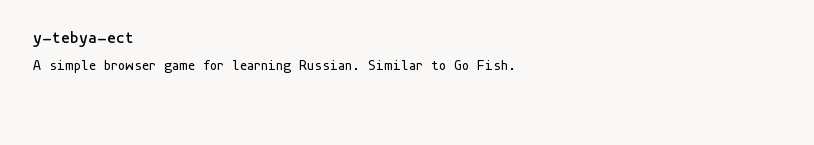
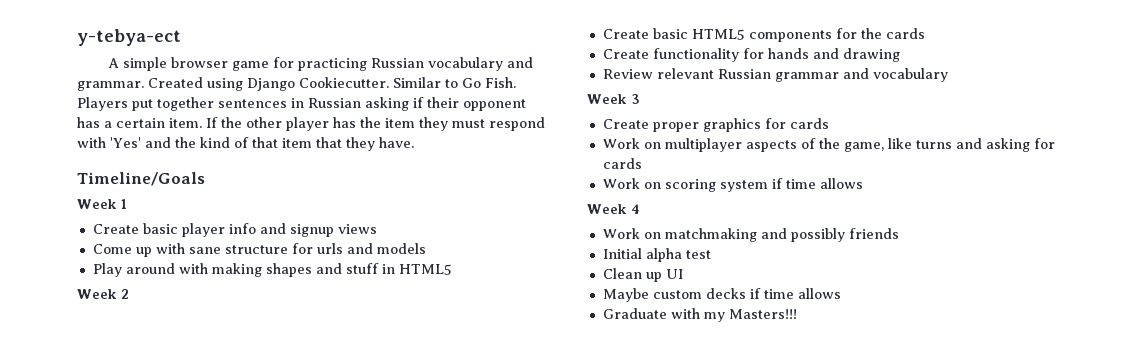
[232,60,516,73] learning Russian. Similar to Go Fish. -> [298,57,534,71] [77,77,516,91] [77,97,526,111] [77,117,545,131] [77,137,414,151] [77,172,205,186] [77,199,127,209] [92,223,377,237] [92,243,426,257] [92,263,452,277] [77,289,129,299] [602,28,925,42] [602,48,900,62] [602,68,948,82] [587,94,640,104] [602,118,829,132] [602,138,1055,152] [602,158,642,169] [602,178,863,192] [587,204,639,214] [602,228,899,242] [602,248,711,262] [602,268,683,282] [602,288,841,302] [602,308,797,322] practicing Russian vocabulary and grammar. Created using Django Cookiecutter. Similar to Go Fish. Players put together sentences in Russian asking if their opponent has a certain item. If the other player has the item they must respond with 'Yes' and the kind of that item that they have. // Timeline/Goals // Week 1 // Create basic player info and signup views // Come up with sane structure for urls and models // Play around with making shapes and stuff in HTML5 // Week 2 // Create basic HTML5 components for the cards // Create functionality for hands and drawing // Review relevant Russian grammar and vocabulary // Week 3 // Create proper graphics for cards // Work on multiplayer aspects of the game, like turns and asking for cards // Work on scoring system if time allows // Week 4 // Work on matchmaking and possibly friends // Initial alpha test // Clean up UI // Maybe custom decks if time allows // Graduate with my Masters!!!

